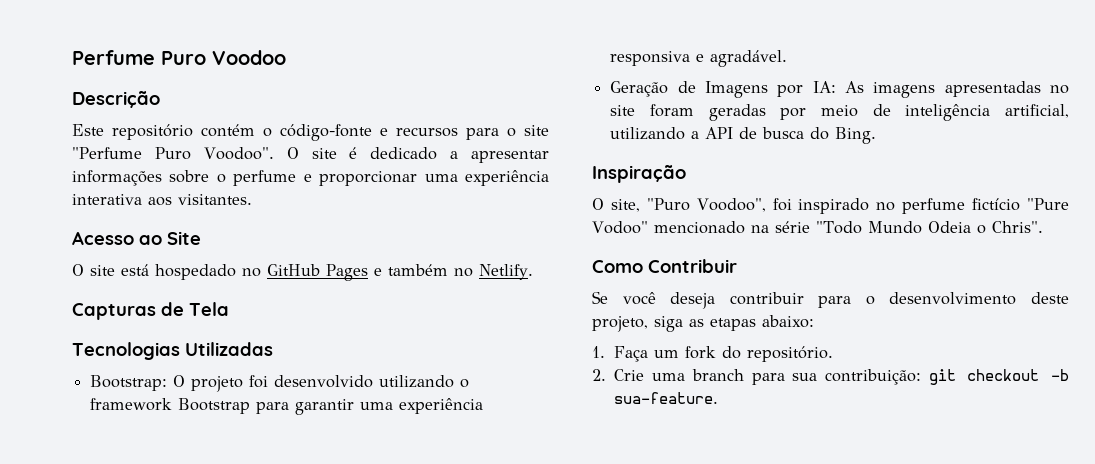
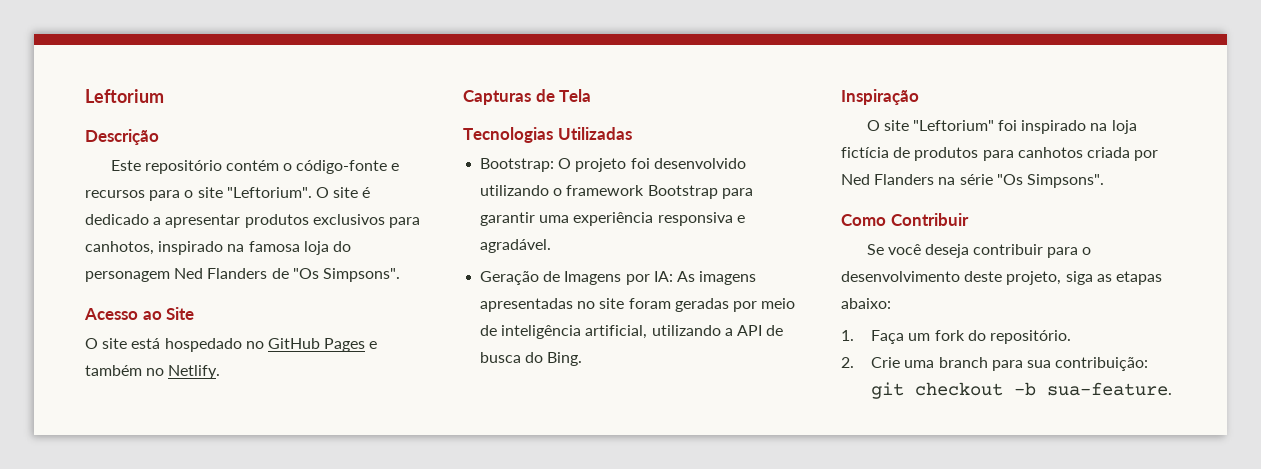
[72,50,286,65] Perfume Puro Voodoo -> [85,89,164,103] Leftorium
[72,147,274,160] "Perfume Puro Voodoo". -> [226,187,312,198] "Leftorium".
[72,170,549,186] [72,194,252,206] informações sobre o perfume e proporcionar uma experiência interativa aos visitantes. -> [244,214,420,228] [85,241,351,255] [85,268,400,282] produtos exclusivos para canhotos, inspirado na famosa loja do personagem Ned Flanders de "Os Simpsons".
[610,198,1069,214] [592,221,1043,234] site, "Puro Voodoo", foi inspirado no perfume fictício "Pure Vodoo" mencionado na série "Todo Mundo Odeia o Chris". -> [883,120,1137,134] [841,147,1159,161] [841,174,1104,188] site "Leftorium" foi inspirado na loja fictícia de produtos para canhotos criada por Ned Flanders na série "Os Simpsons".

